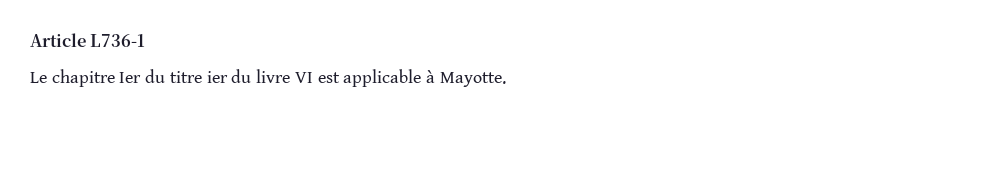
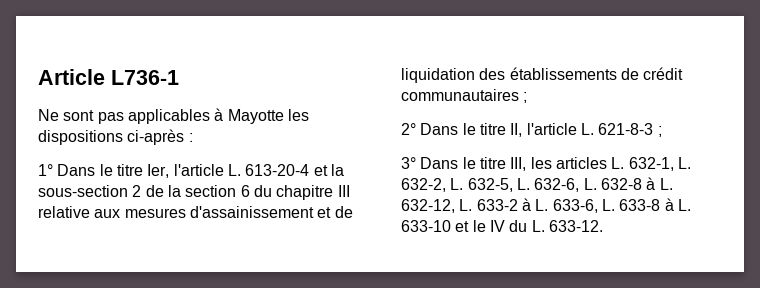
[30,69,506,87] Le chapitre Ier du titre ier du livre VI est applicable à Mayotte. -> [38,108,309,124] [38,129,193,145] [38,164,344,178] [38,185,350,200] [38,206,353,218] [401,67,684,83] [401,89,528,103] [401,123,662,137] [401,157,691,171] [401,177,673,192] [401,198,691,213] [401,220,603,232] Ne sont pas applicables à Mayotte les dispositions ci-après : // 1° Dans le titre Ier, l'article L. 613-20-4 et la sous-section 2 de la section 6 du chapitre III relative aux mesures d'assainissement et de liquidation des établissements de crédit communautaires ; // 2° Dans le titre II, l'article L. 621-8-3 ; // 3° Dans le titre III, les articles L. 632-1, L. 632-2, L. 632-5, L. 632-6, L. 632-8 à L. 632-12, L. 633-2 à L. 633-6, L. 633-8 à L. 633-10 et le IV du L. 633-12.

